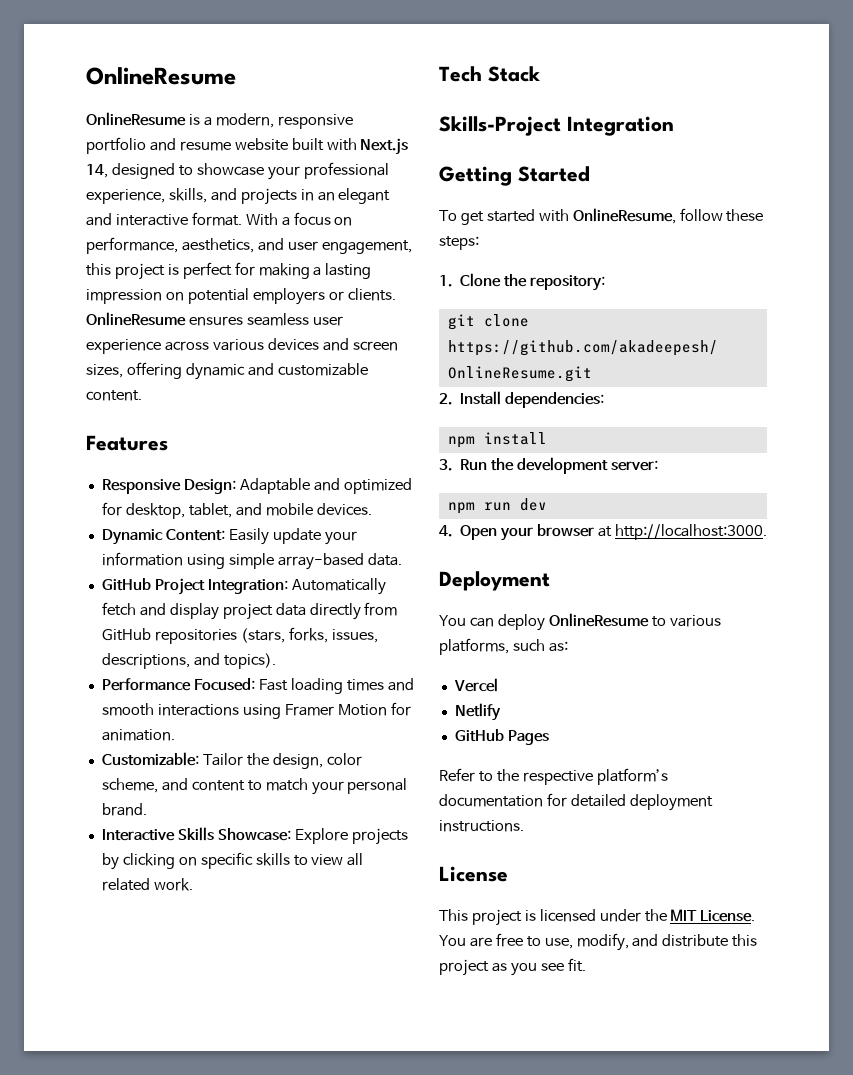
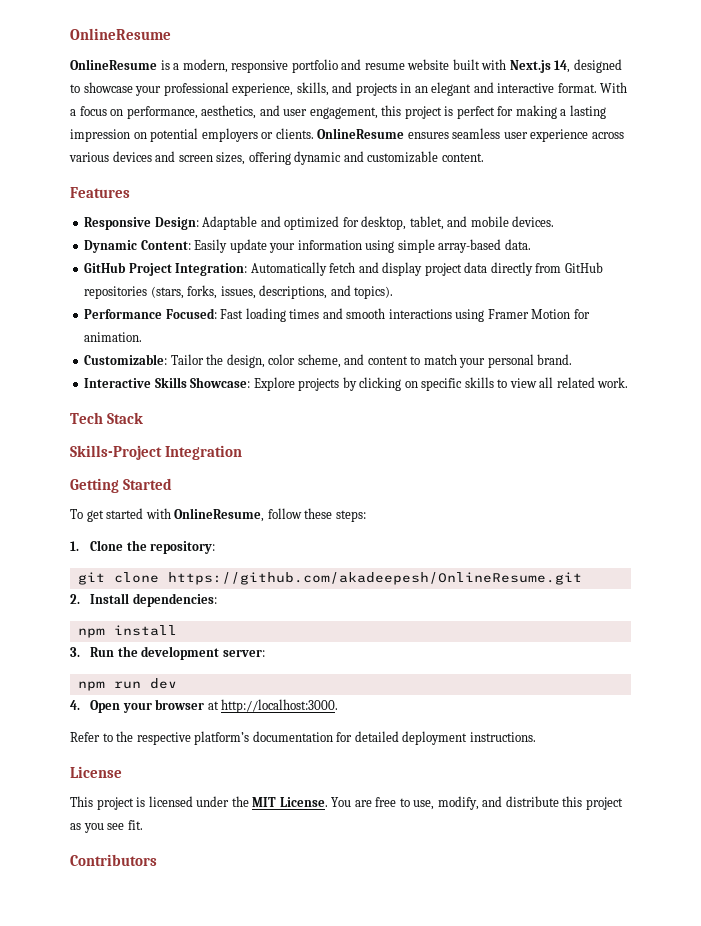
[439,571,550,591] [439,613,721,631] [439,638,568,655] [453,678,498,692] [454,703,501,721] [454,729,549,745] // Deployment // You can deploy OnlineResume to various platforms, such as: // Vercel // Netlify // GitHub Pages -> (339, 706) none
(586, 965) none -> [70,854,157,866] // Contributors

